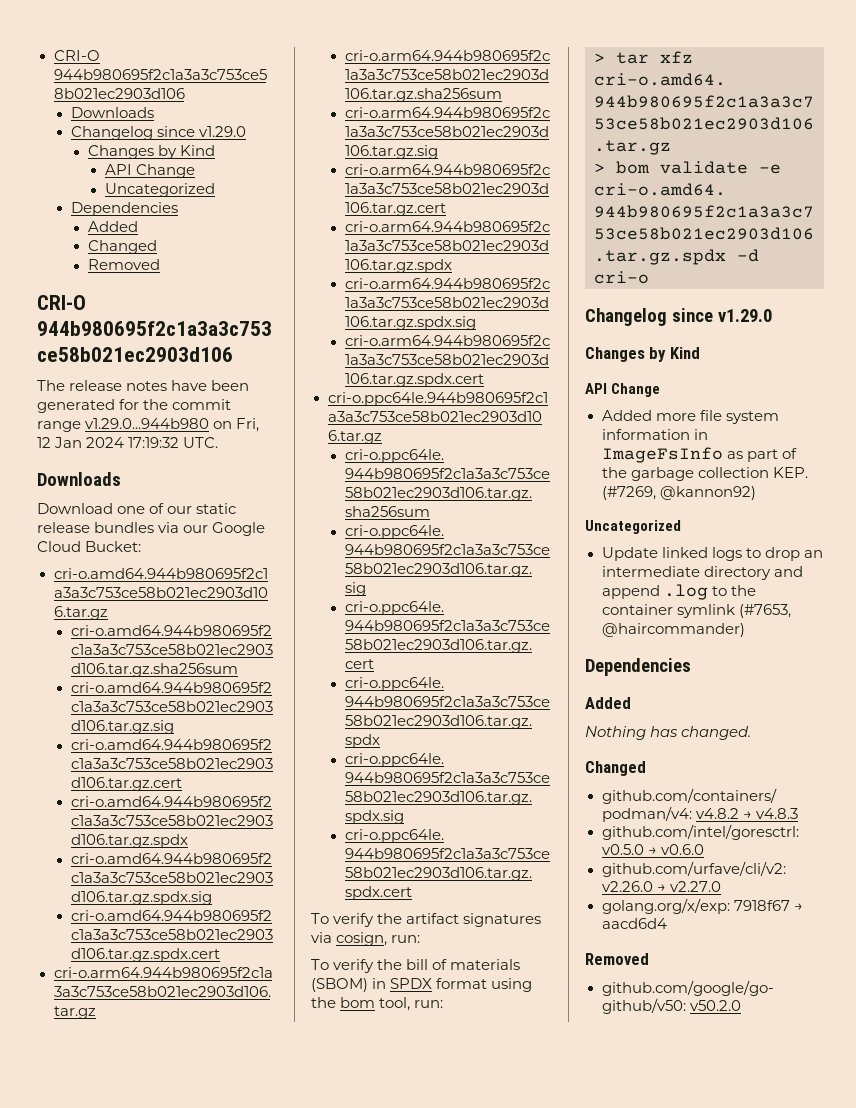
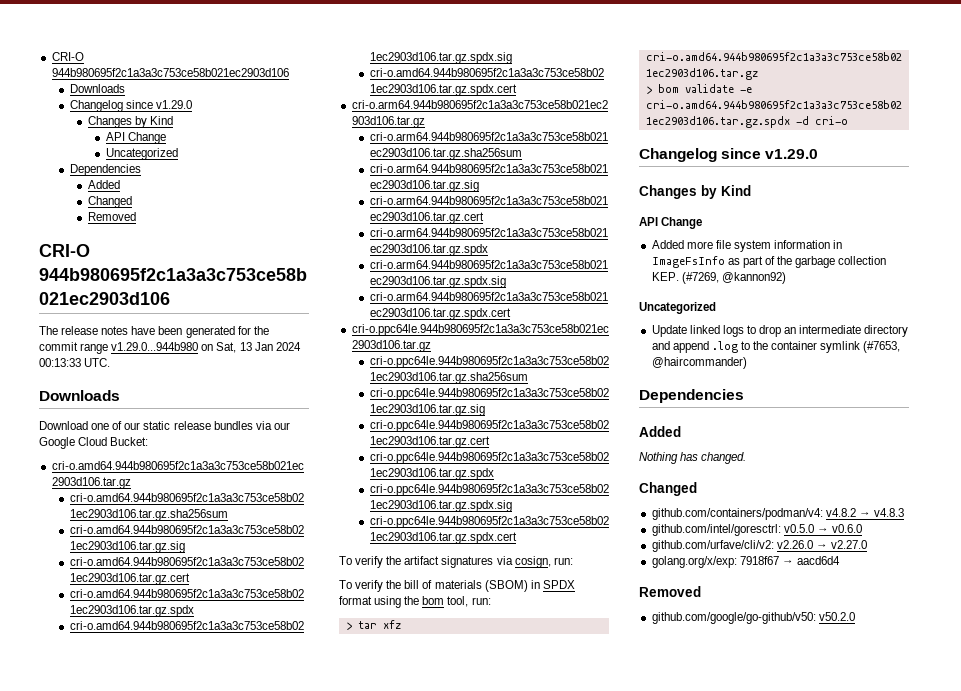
[236,418,260,432] [37,437,51,448] Fri, 12 -> [216,342,252,353] Sat, 13
[128,437,180,448] 17:19:32 -> [39,358,81,367] 00:13:33

